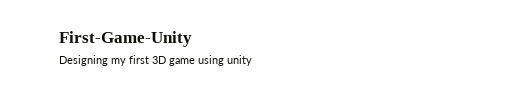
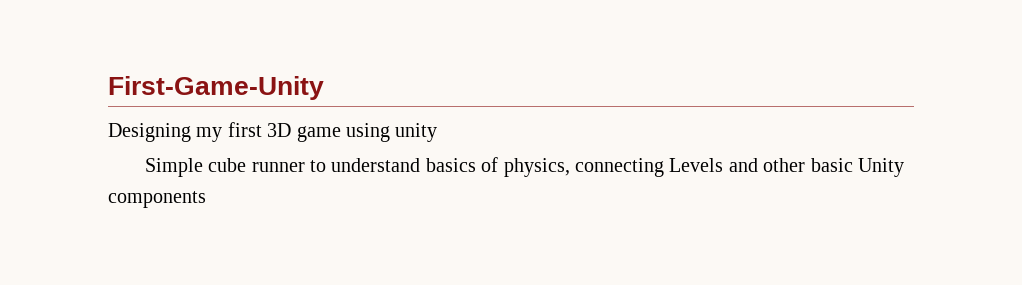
(252, 60) none -> [144,157,904,177] [108,191,206,208] // Simple cube runner to understand basics of physics, connecting Levels and other basic Unity components

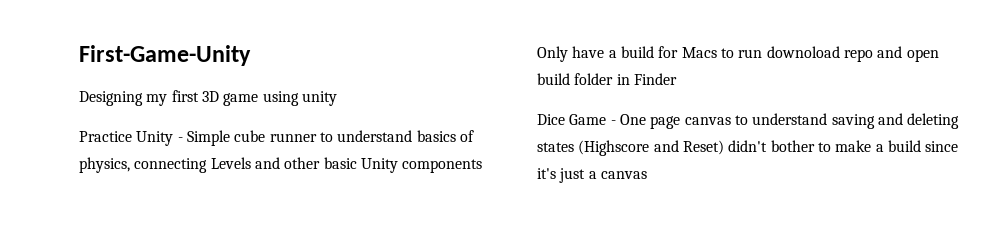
(438, 132) none -> [79,131,183,146] Practice Unity -
(206, 199) none -> [537,46,939,62] [537,73,677,85] [537,113,960,129] [537,140,959,156] [537,168,647,183] Only have a build for Macs to run downoload repo and open build folder in Finder // Dice Game - One page canvas to understand saving and deleting states (Highscore and Reset) didn't bother to make a build since it's just a canvas

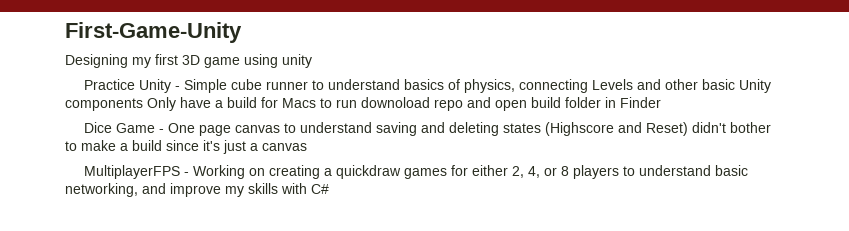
(647, 175) none -> [83,165,748,179] [65,183,329,197] // MultiplayerFPS - Working on creating a quickdraw games for either 2, 4, or 8 players to understand basic networking, and improve my skills with C#

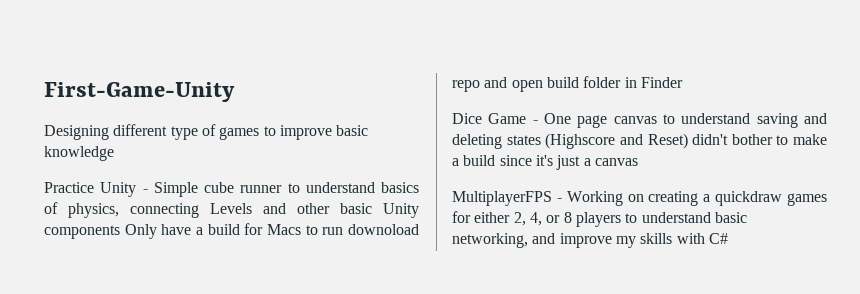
[132,54,312,68] my first 3D game using unity -> [113,124,369,140] [44,146,114,161] different type of games to improve basic knowledge

